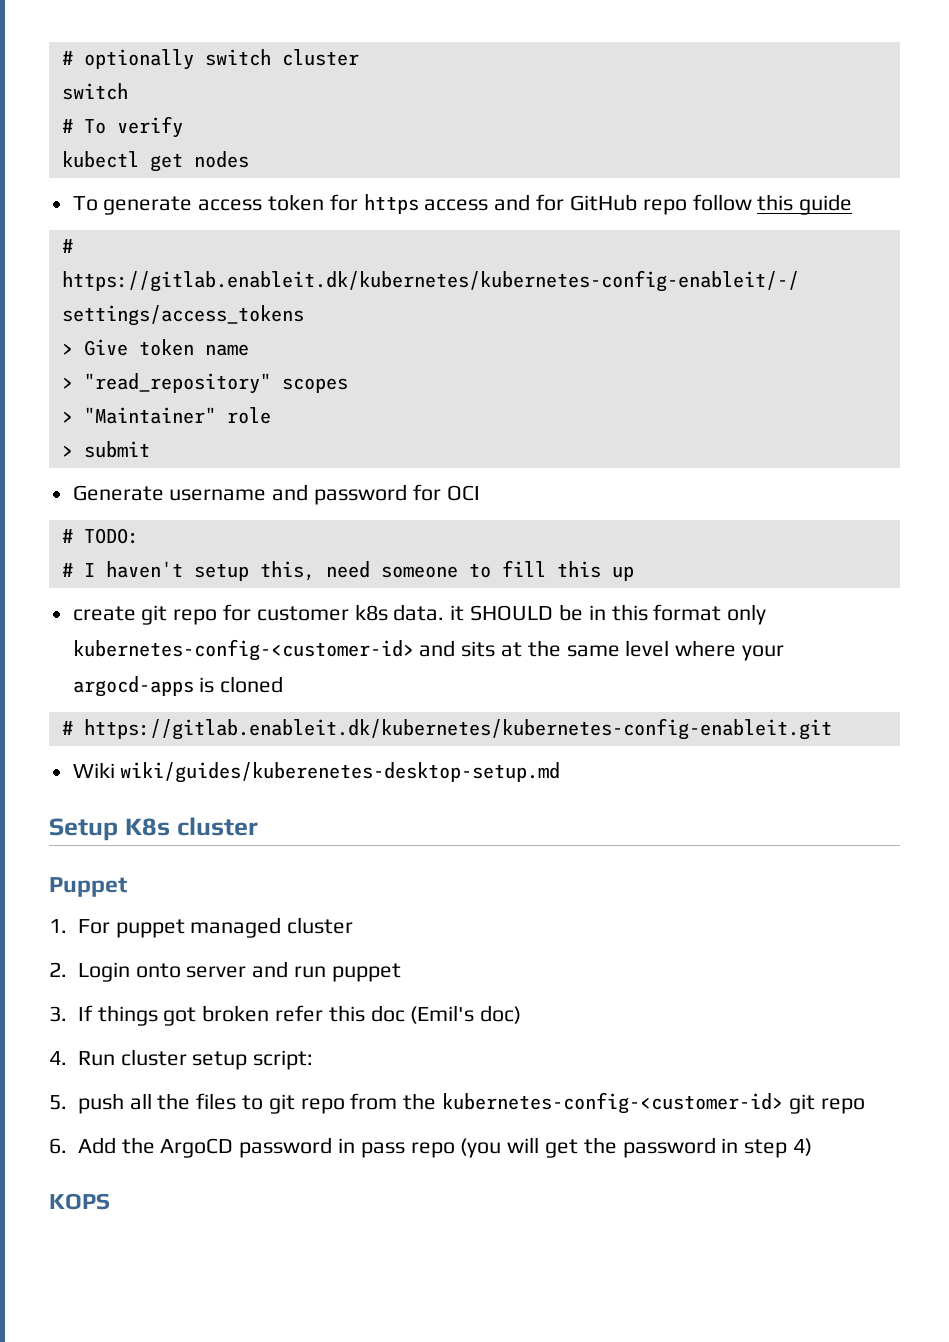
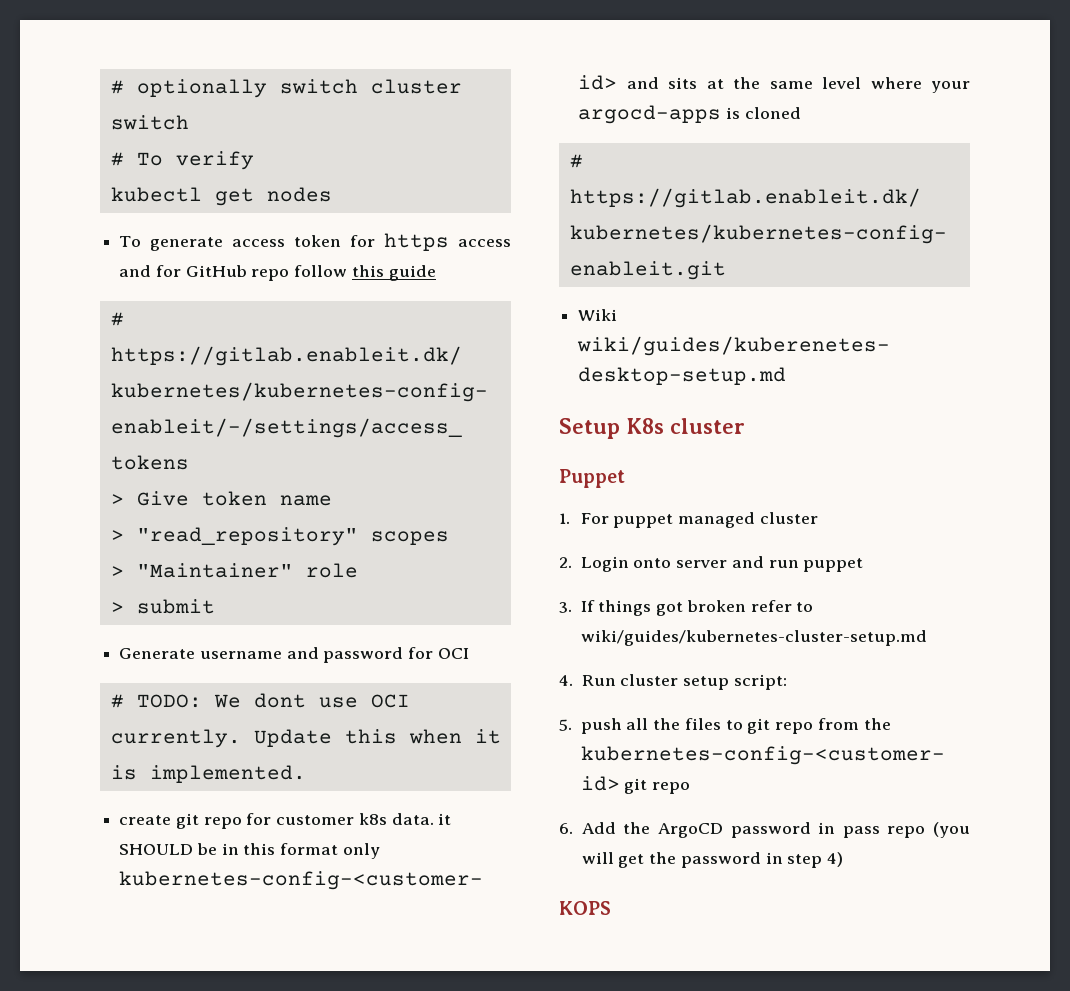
[61,560,634,581] // # I haven't setup this, need someone to fill this up -> [213,693,410,708] [110,729,501,748] [110,765,306,783] We dont use OCI currently. Update this when it is implemented.
[328,1005,522,1024] this doc (Emil's doc) -> [796,602,814,612] [580,630,927,646] to wiki/guides/kubernetes-cluster-setup.md

